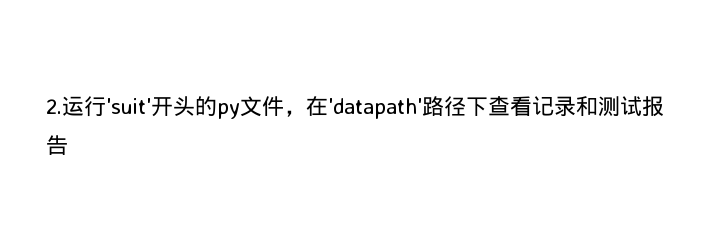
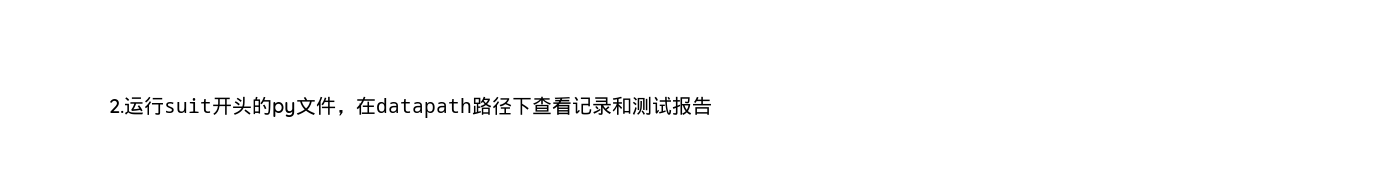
[106,98,151,114] 'suit' -> [164,98,212,113] suit
[328,98,422,119] 'datapath' -> [376,98,472,118] datapath

